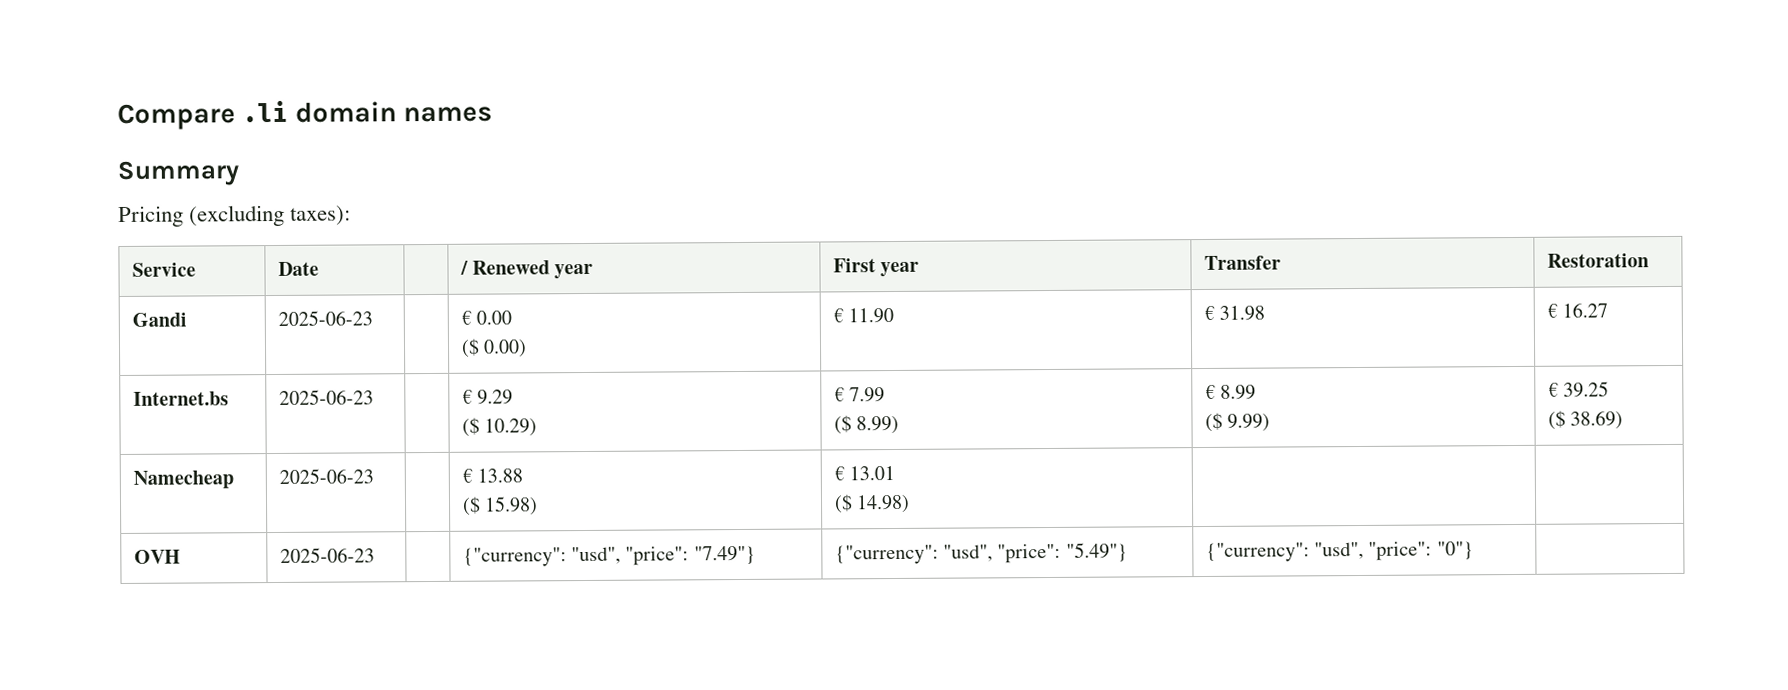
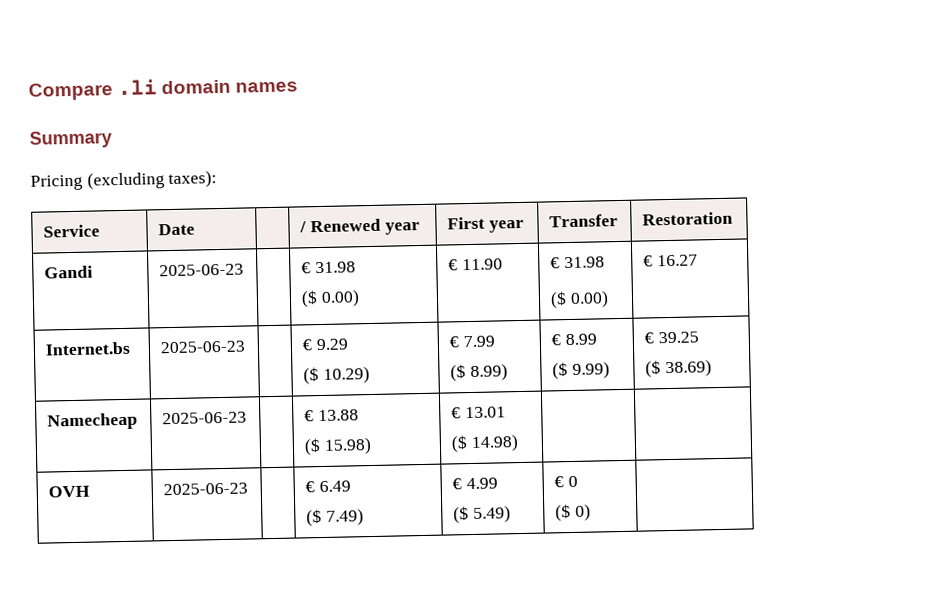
[475,310,512,325] 0.00 -> [314,261,356,274] 31.98
(1265, 313) none -> [550,290,609,309] // ($ 0.00)
[462,545,756,567] [834,542,1128,565] [1205,541,1474,562] {"currency": "usd", "price": "7.49"} | {"currency": "usd", "price": "5.49"} | {"currency": "usd", "price": "0"} -> [305,480,351,493] [306,508,364,527] [452,477,498,490] [453,505,511,524] [554,475,578,488] [555,503,591,522] € 6.49 // ($ 7.49) | € 4.99 // ($ 5.49) | € 0 // ($ 0)

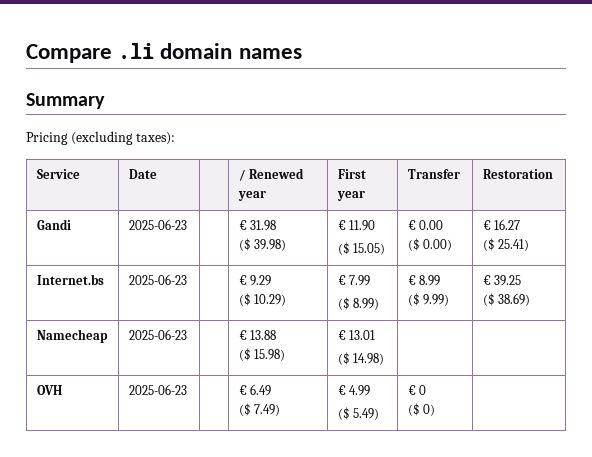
[320,289,360,307] 0.00) -> [254,239,287,251] 39.98)
[550,256,605,269] | € 31.98 -> [337,242,386,255] [407,220,444,230] // ($ 15.05) | € 0.00
(698, 260) none -> [482,238,530,251] // ($ 25.41)

